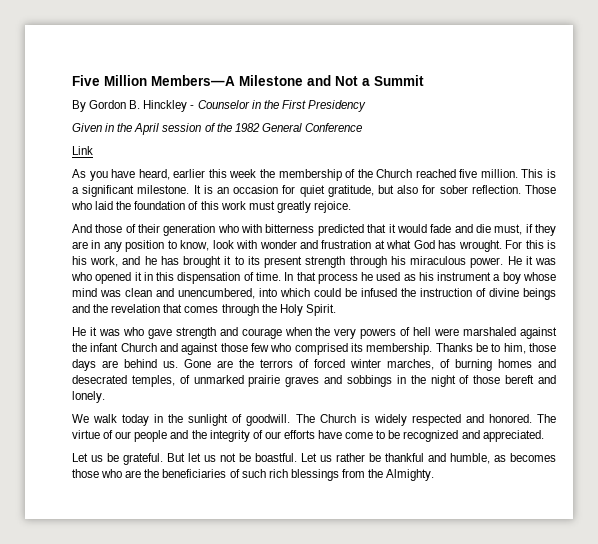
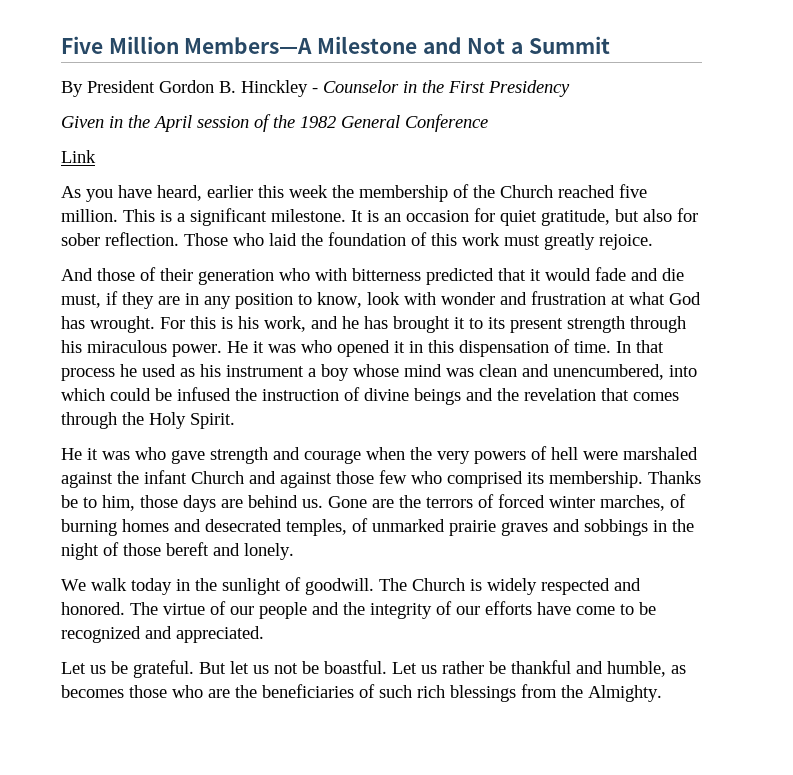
(86, 106) none -> [87,80,155,93] President

